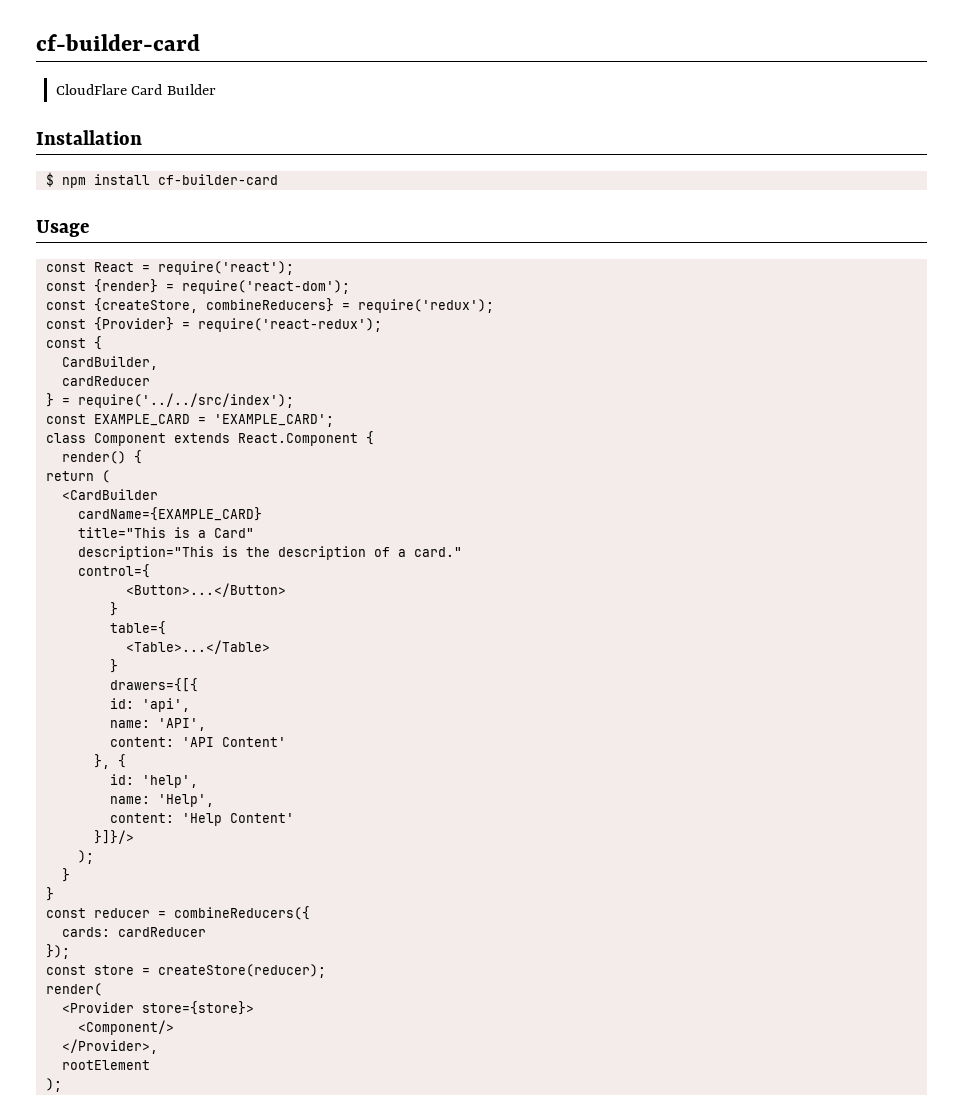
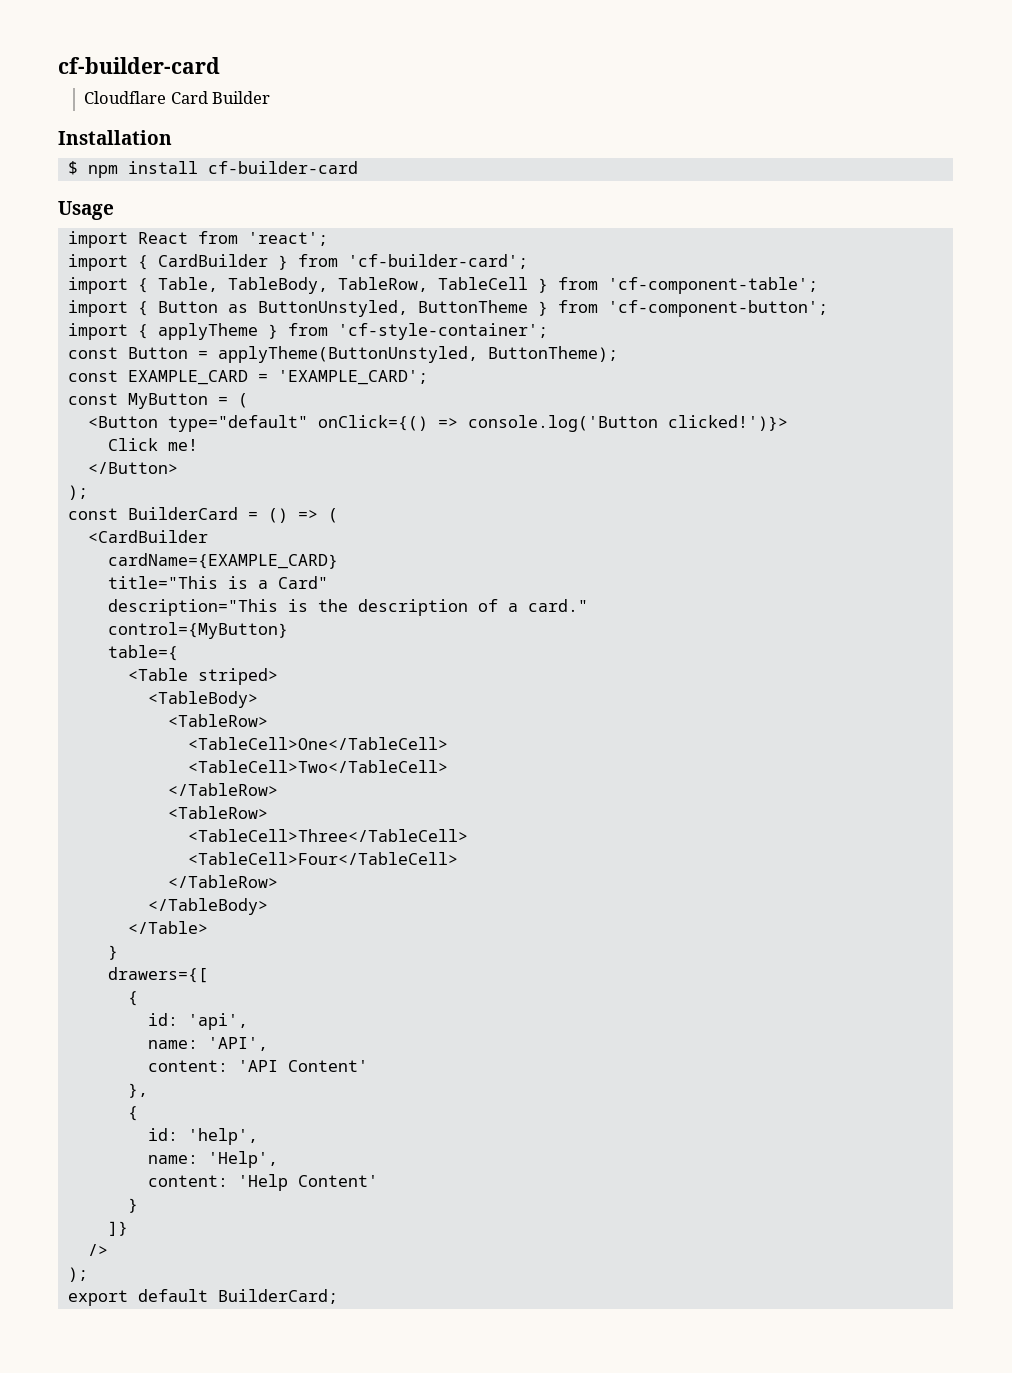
[36,34,200,51] [56,84,128,95] cf-builder-card // CloudFlare -> [58,57,220,74] [84,91,167,104] cf-builder-card // Cloudflare
[45,261,294,275] [45,279,350,294] [45,298,494,313] [45,317,382,332] [45,336,102,350] [61,356,158,370] [61,376,150,386] [45,393,294,408] [45,414,334,427] [45,431,374,446] [61,450,142,464] [45,471,94,481] const React = require('react'); // const {render} = require('react-dom'); // const {createStore, combineReducers} = require('redux'); // const {Provider} = require('react-redux'); // const { // CardBuilder, // cardReducer // } = require('../../src/index'); // const EXAMPLE_CARD = 'EXAMPLE_CARD'; // class Component extends React.Component { // render() { // return -> [67,231,328,248] [67,254,528,271] [67,277,818,294] [67,300,828,317] [67,323,548,340] [67,346,618,363] [67,370,428,385] [67,393,248,409] [87,415,788,432] [107,438,198,451] [87,462,178,474] [67,485,88,500] [67,507,318,523] import React from 'react'; // import { CardBuilder } from 'cf-builder-card'; // import { Table, TableBody, TableRow, TableCell } from 'cf-component-table'; // import { Button as ButtonUnstyled, ButtonTheme } from 'cf-component-button'; // import { applyTheme } from 'cf-style-container'; // const Button = applyTheme(ButtonUnstyled, ButtonTheme); // const EXAMPLE_CARD = 'EXAMPLE_CARD'; // const MyButton = ( // <Button type="default" onClick={() => console.log('Button clicked!')}> // Click me! // </Button> // ); // const BuilderCard = () =>
[77,564,150,578] [125,583,286,597] [109,602,118,616] [109,621,166,635] [125,640,270,654] [109,659,118,673] [109,678,198,692] control={ // <Button>...</Button> // } // table={ // <Table>...</Table> // } // drawers={[{ -> [107,622,288,639] [107,645,178,661] [127,668,278,685] [147,691,258,708] [167,714,268,727] [187,737,448,750] [187,760,448,773] [167,783,278,796] [167,806,268,819] [187,829,468,842] [187,852,458,865] [167,875,278,888] [147,898,268,915] [127,921,208,934] [107,945,118,960] [107,967,208,983] [127,991,138,1006] control={MyButton} // table={ // <Table striped> // <TableBody> // <TableRow> // <TableCell>One</TableCell> // <TableCell>Two</TableCell> // </TableRow> // <TableRow> // <TableCell>Three</TableCell> // <TableCell>Four</TableCell> // </TableRow> // </TableBody> // </Table> // } // drawers={[ // {
(110, 761) none -> (148, 1090) //
[93,830,134,844] [77,850,94,864] [61,868,70,882] [45,887,54,901] [45,906,310,920] [61,927,206,937] [45,944,70,959] [45,964,326,978] [45,983,102,996] [61,1001,254,1015] [77,1020,174,1035] [61,1039,158,1054] [61,1060,150,1070] [45,1078,62,1092] }]}/> // ); // } // } // const reducer = combineReducers({ // cards: cardReducer // }); // const store = createStore(reducer); // render( // <Provider store={store}> // <Component/> // </Provider>, // rootElement // ); -> [127,1198,138,1213] [107,1221,128,1236] [87,1244,108,1256] [67,1267,88,1282] [67,1289,338,1306] } // ]} // /> // ); // export default BuilderCard;

